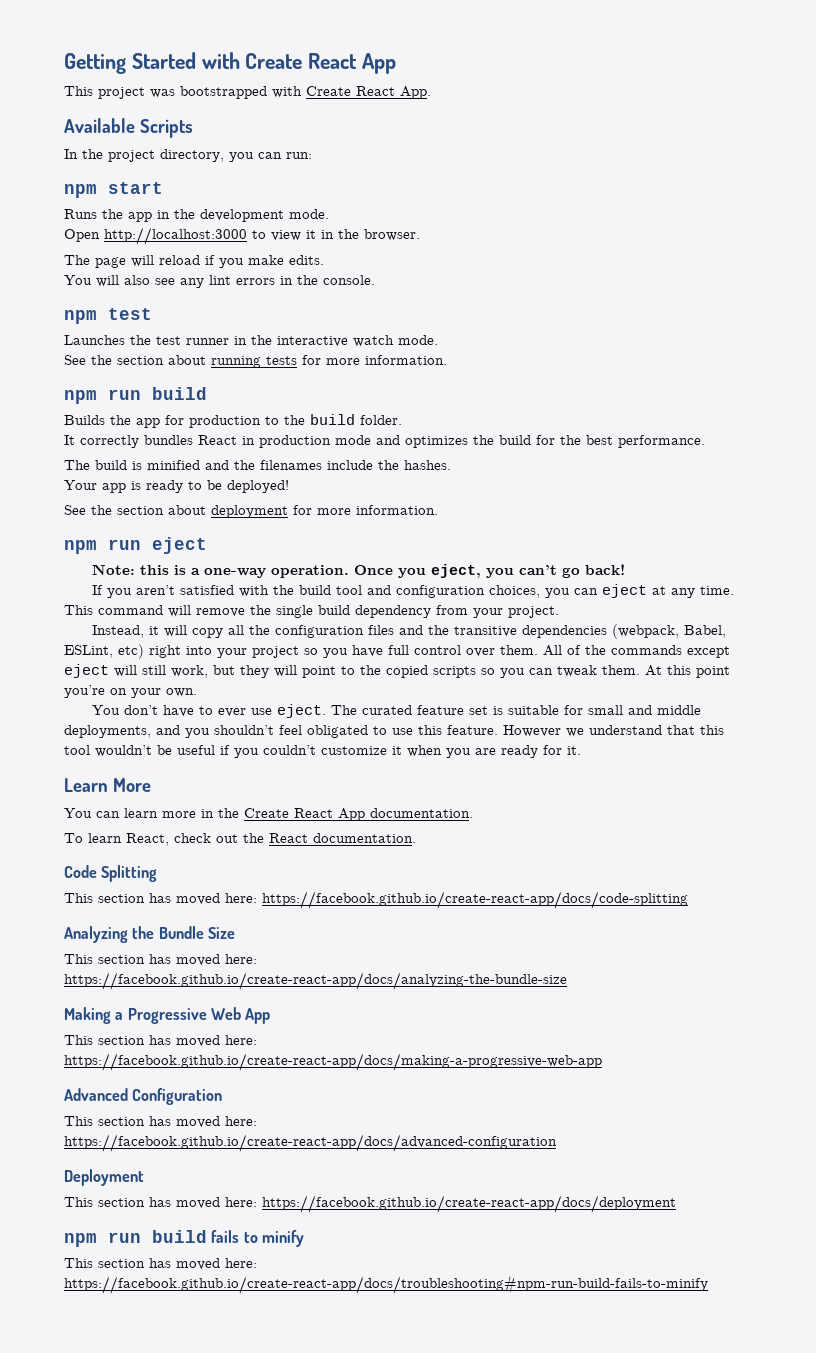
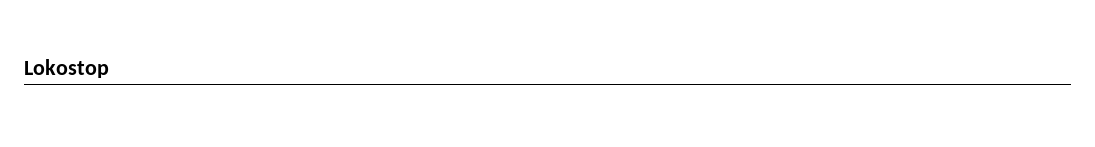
[64,52,397,74] [64,86,431,99] [64,118,193,138] [64,149,312,162] [64,182,163,198] [64,209,329,222] [64,227,420,245] [64,255,324,268] [64,275,375,288] [64,308,152,324] [64,335,438,347] [64,355,447,368] [64,387,207,404] [64,414,402,428] [64,435,705,448] [64,460,451,470] [64,480,289,493] [64,505,438,518] [64,537,207,554] [91,564,625,578] [91,584,734,598] [64,605,559,618] [91,624,726,639] [64,644,730,659] [64,664,730,678] [64,685,197,698] [91,704,701,718] [64,725,724,738] [64,745,581,758] [64,778,151,792] [64,808,473,821] [64,833,416,846] [64,865,158,882] [64,891,688,909] [64,926,235,943] [64,954,257,966] [64,972,567,990] [64,1007,271,1024] [64,1035,257,1047] [64,1053,602,1071] [64,1088,223,1105] [64,1116,257,1128] [64,1134,557,1152] [64,1169,144,1186] [64,1195,676,1213] [64,1230,304,1247] [64,1258,257,1270] [64,1275,708,1294] Getting Started with Create React App // This project was bootstrapped with Create React App. // Available Scripts // In the project directory, you can run: // npm start // Runs the app in the development mode. // Open http://localhost:3000 to view it in the browser. // The page will reload if you make edits. // You will also see any lint errors in the console. // npm test // Launches the test runner in the interactive watch mode. // See the section about running tests for more information. // npm run build // Builds the app for production to the build folder. // It correctly bundles React in production mode and optimizes the build for the best performance. // The build is minified and the filenames include the hashes. // Your app is ready to be deployed! // See the section about deployment for more information. // npm run eject // Note: this is a one-way operation. Once you eject, you can’t go back! // If you aren’t satisfied with the build tool and configuration choices, you can eject at any time. This command will remove the single build dependency from your project. // Instead, it will copy all the configuration files and the transitive dependencies (webpack, Babel, ESLint, etc) right into your project so you have full control over them. All of the commands except eject will still work, but they will point to the copied scripts so you can tweak them. At this point you’re on your own. // You don’t have to ever use eject. The curated feature set is suitable for small and middle deployments, and you shouldn’t feel obligated to use this feature. However we understand that this tool wouldn’t be useful if you couldn’t customize it when you are ready for it. // Learn More // You can learn more in the Create React App documentation. // To learn React, check out the React documentation. // Code Splitting // This section has moved here: https://facebook.github.io/create-react-app/docs/code-splitting // Analyzing the Bundle Size // This section has moved here: https://facebook.github.io/create-react-app/docs/analyzing-the-bundle-size // Making a Progressive Web App // This section has moved here: https://facebook.github.io/create-react-app/docs/making-a-progressive-web-app // Advanced Configuration // This section has moved here: https://facebook.github.io/create-react-app/docs/advanced-configuration // Deployment // This section has moved here: https://facebook.github.io/create-react-app/docs/deployment // npm run build fails to minify // This section has moved here: https://facebook.github.io/create-react-app/docs/troubleshooting#npm-run-build-fails-to-minify -> [24,59,109,78] Lokostop

